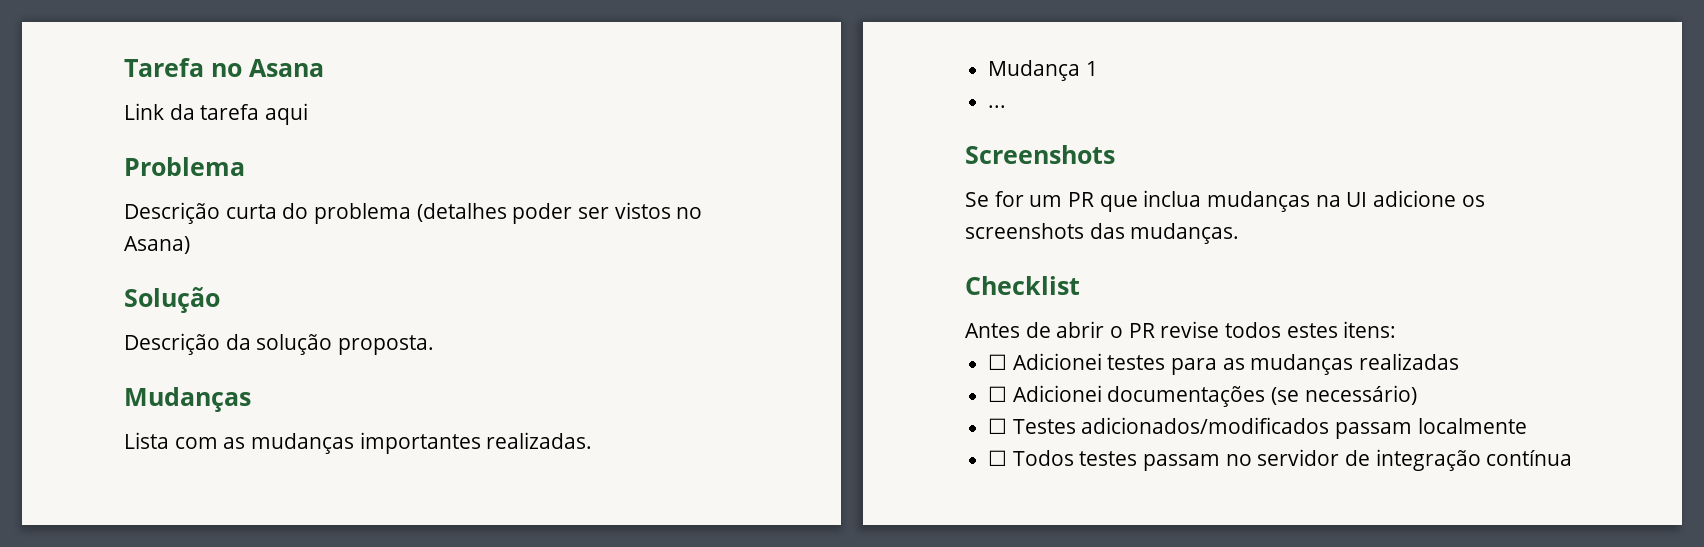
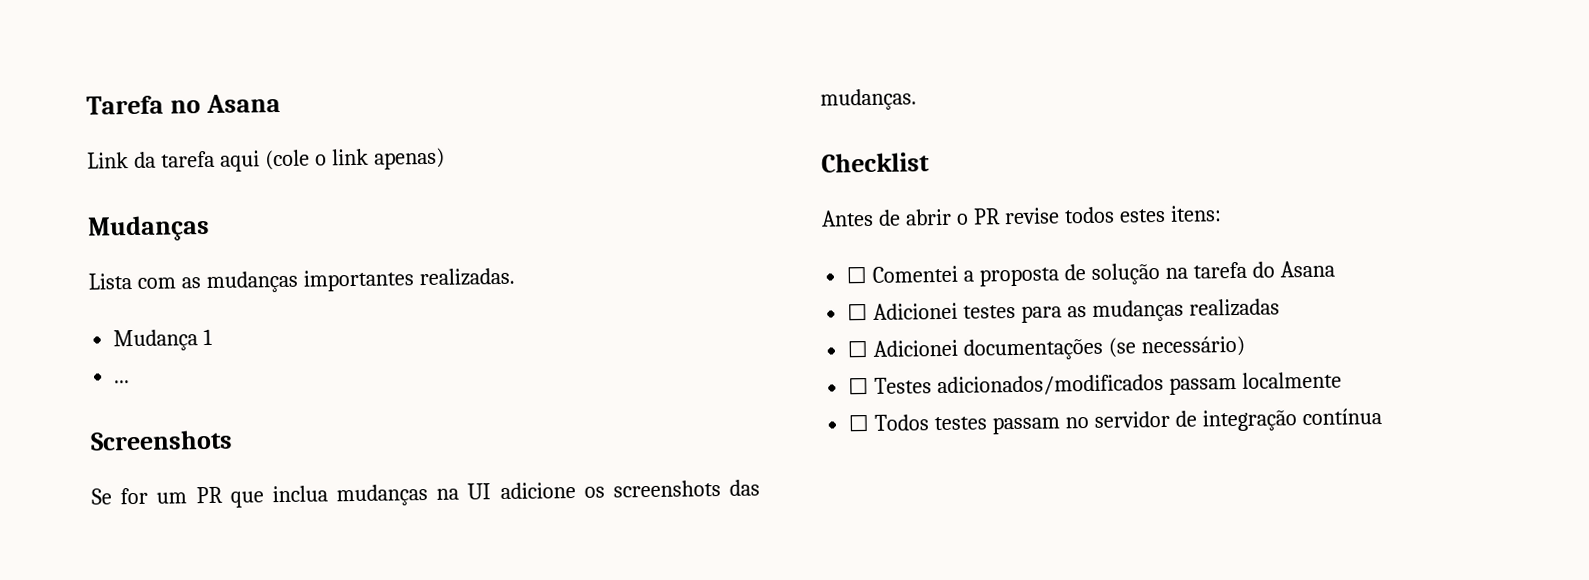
[124,157,245,176] [124,202,703,224] [124,236,190,254] [124,287,220,313] [124,333,435,355] // Problema // Descrição curta do problema (detalhes poder ser vistos no Asana) // Solução // Descrição da solução proposta. -> [264,147,445,171] (cole o link apenas)
(1397, 329) none -> [846,260,1335,287] // ☐ Comentei a proposta de solução na tarefa do Asana

